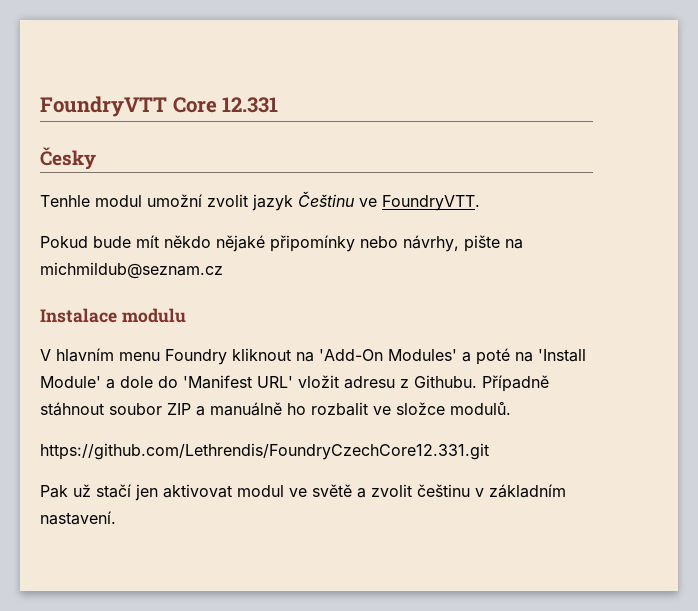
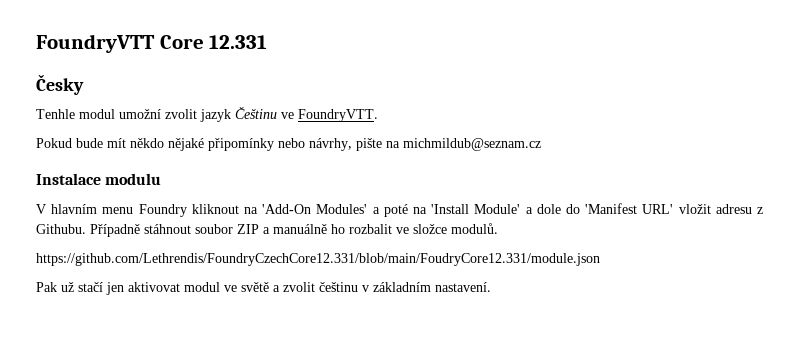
[40,443,489,460] https://github.com/Lethrendis/FoundryCzechCore12.331.git -> [36,253,600,266] https://github.com/Lethrendis/FoundryCzechCore12.331/blob/main/FoudryCore12.331/module.json

